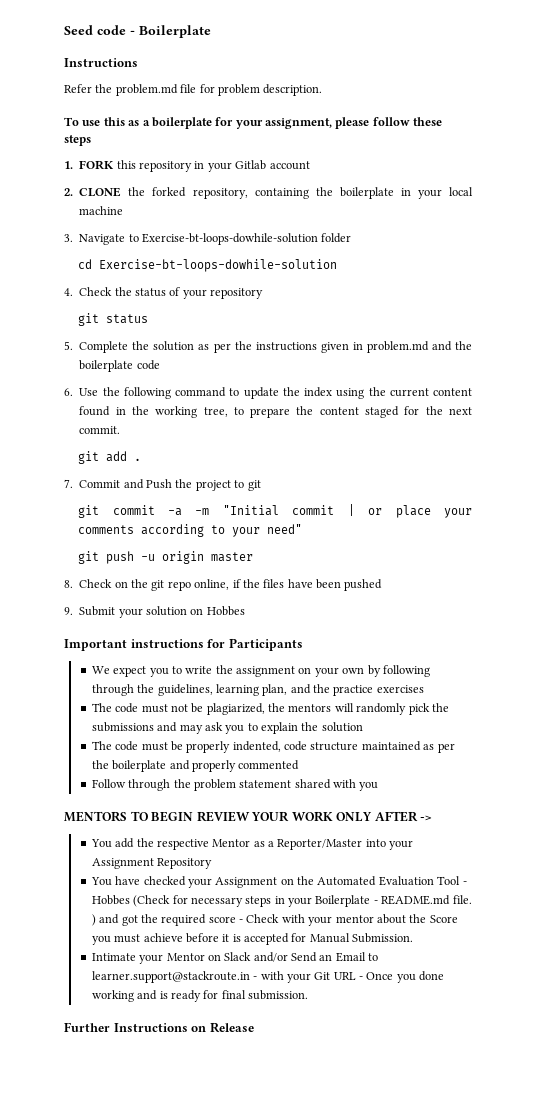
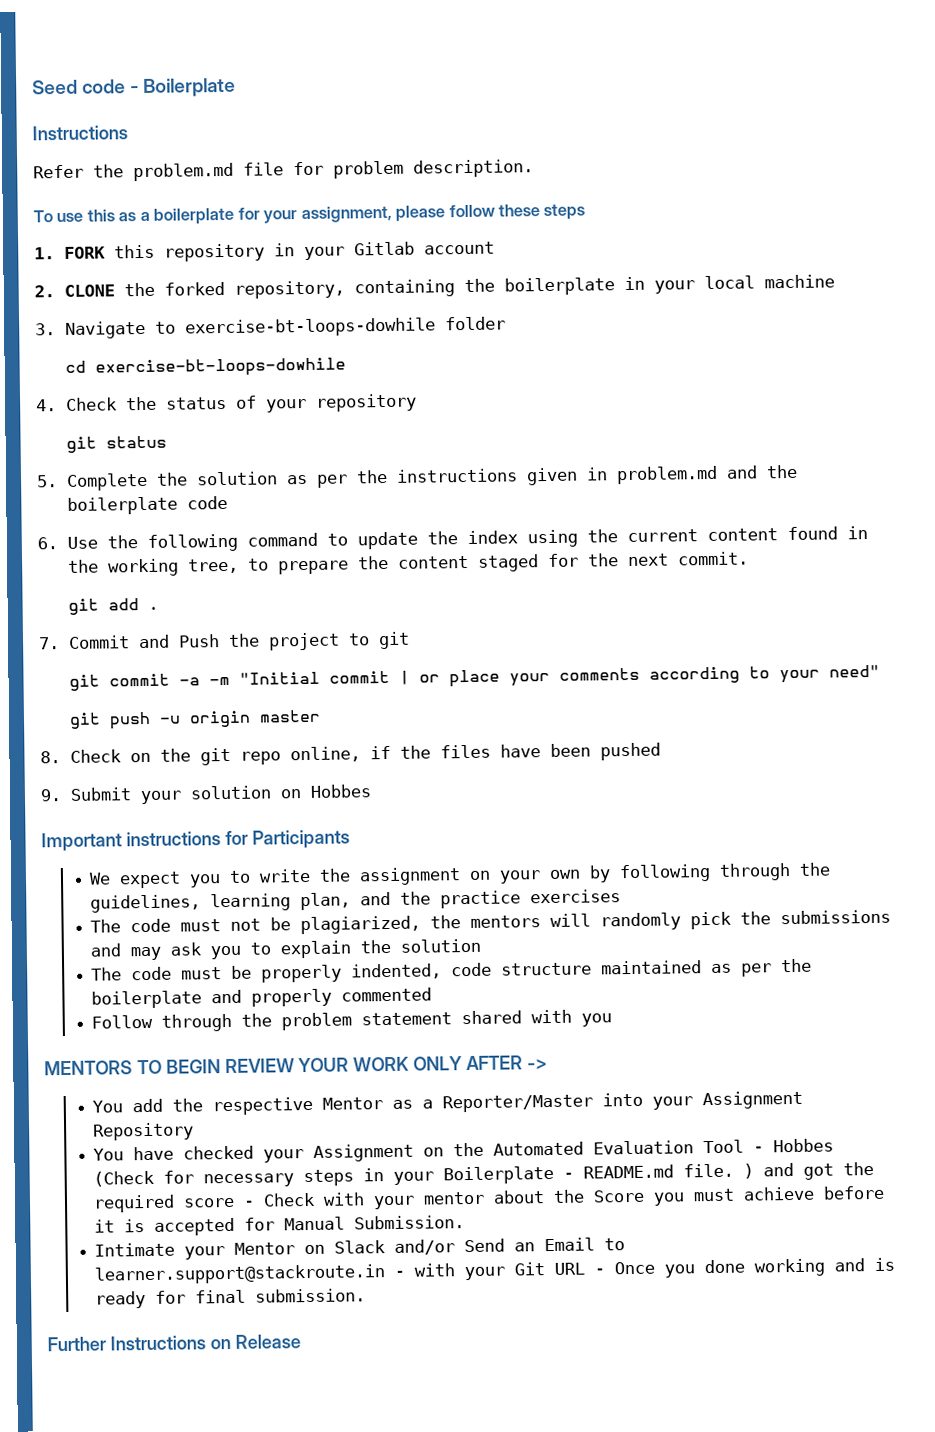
[142,233,318,245] Exercise-bt-loops-dowhile-solution -> [185,317,437,338] exercise-bt-loops-dowhile
[99,259,338,272] Exercise-bt-loops-dowhile-solution -> [95,357,347,378] exercise-bt-loops-dowhile

